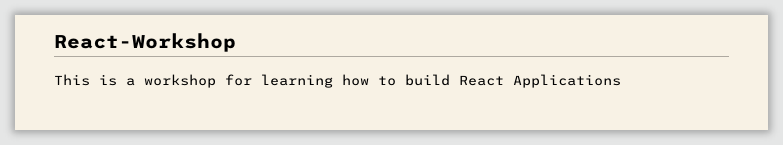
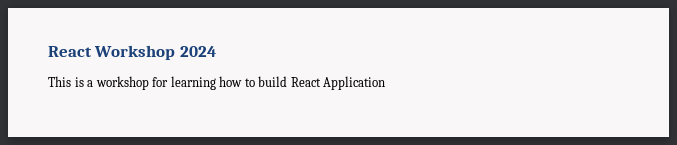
[54,33,236,52] React-Workshop -> [48,45,216,60] React Workshop 2024
[513,74,621,88] Applications -> [323,76,386,90] Application

